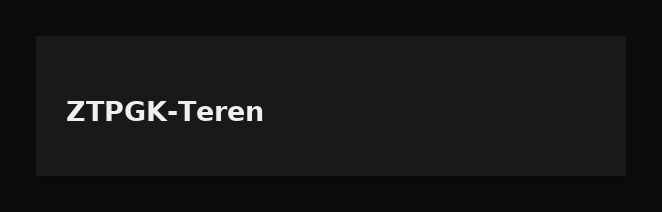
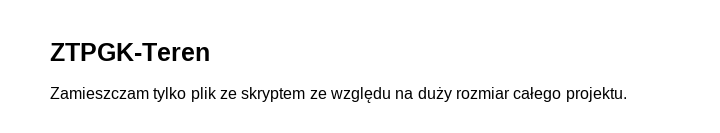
(264, 111) none -> [50,87,627,103] // Zamieszczam tylko plik ze skryptem ze względu na duży rozmiar całego projektu.

